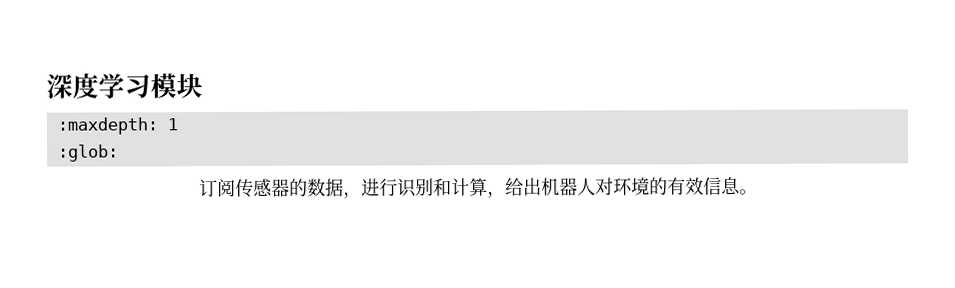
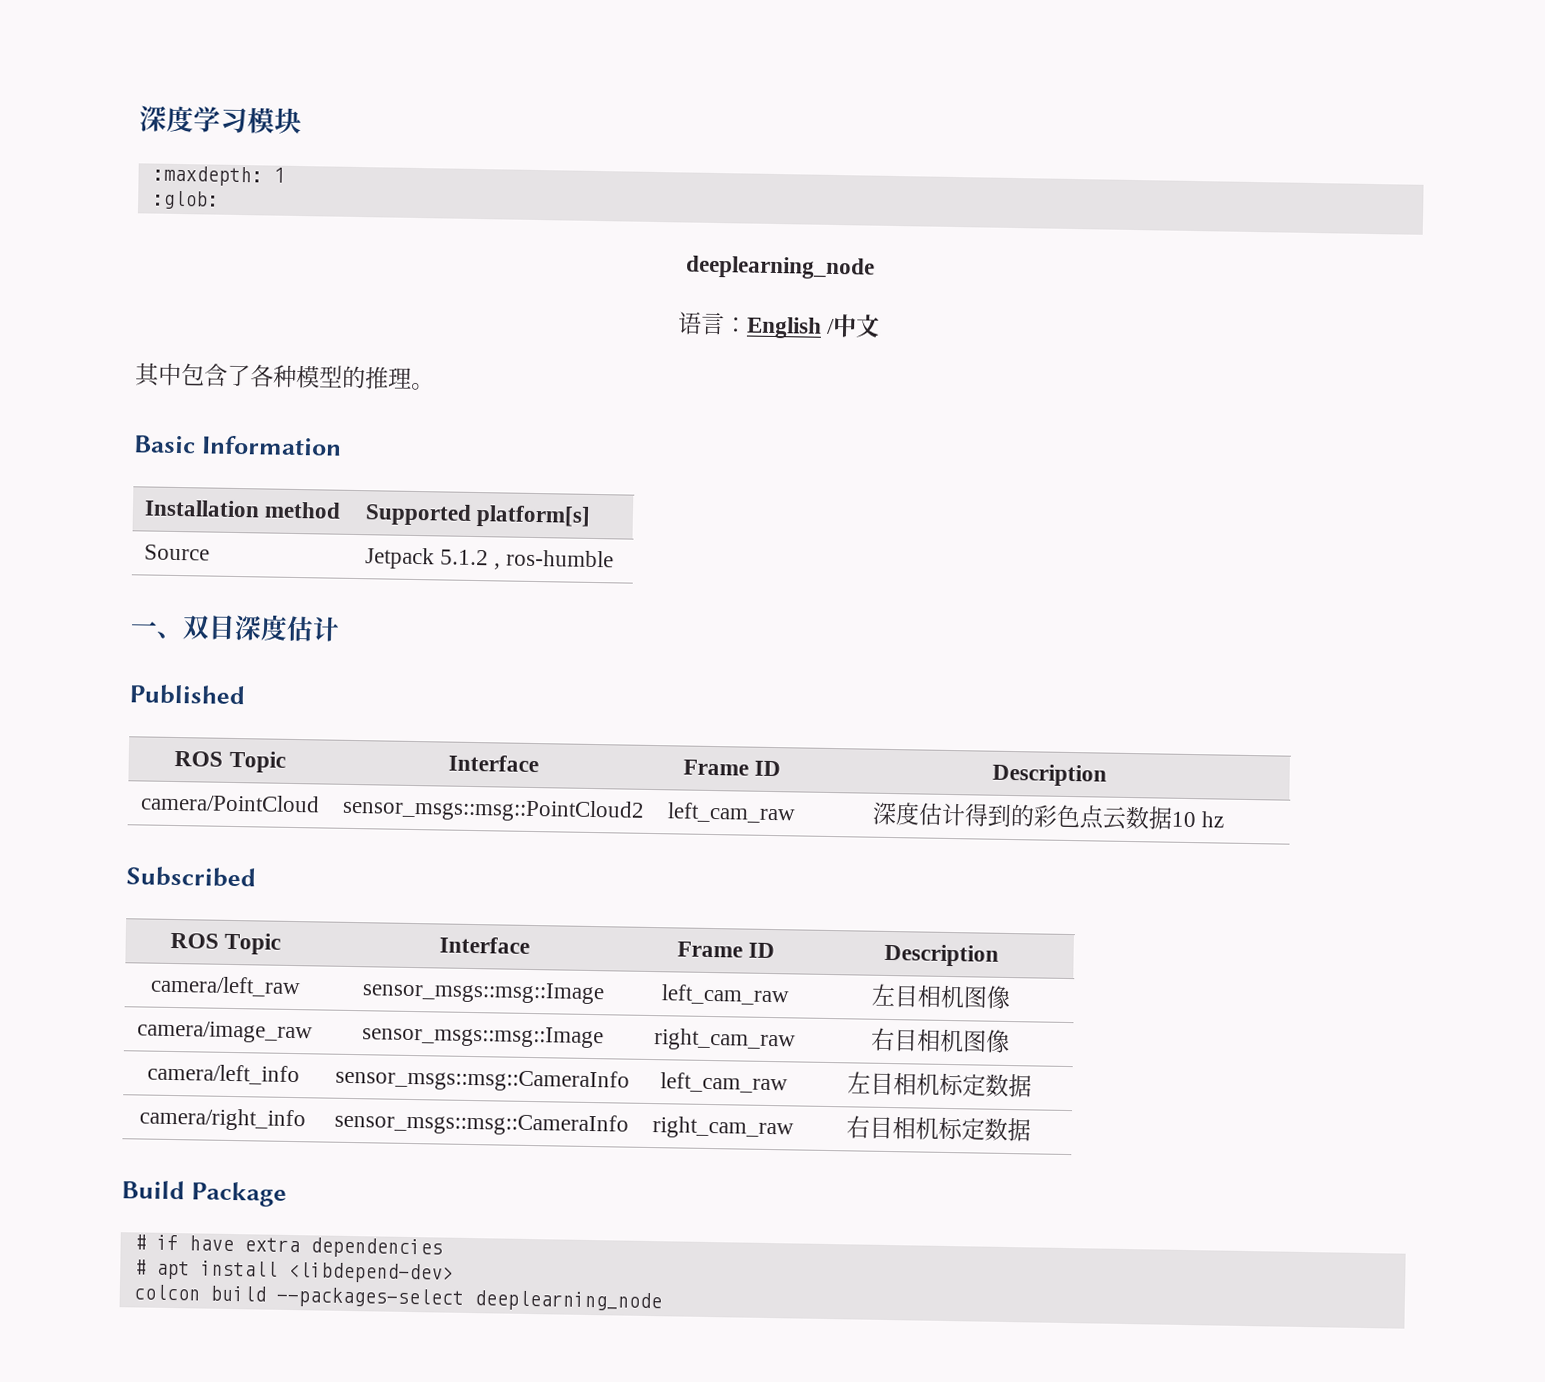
[198,176,758,199] 订阅传感器的数据，进行识别和计算，给出机器人对环境的有效信息。 -> [684,255,875,280] [676,311,881,339] [135,362,435,391] [133,435,342,456] [143,499,341,519] [364,503,591,528] [143,544,210,561] [364,547,615,570] [130,614,340,642] [129,684,246,706] [174,750,286,773] [448,754,539,773] [682,759,782,777] [991,763,1107,787] [139,793,320,813] [341,796,645,823] [667,802,796,824] [871,801,1226,830] [126,866,256,888] [169,932,282,955] [438,936,530,954] [676,941,776,959] [884,943,999,967] [149,975,301,998] [362,980,605,1005] [661,984,790,1006] [871,983,1011,1010] [136,1020,313,1044] [362,1024,604,1049] [653,1028,796,1052] [870,1027,1010,1054] [147,1063,300,1086] [334,1066,630,1093] [660,1072,788,1094] [847,1071,1032,1098] [139,1107,306,1132] [333,1110,629,1137] [652,1116,794,1140] [846,1115,1031,1142] [121,1180,287,1207] [133,1234,443,1259] [133,1259,454,1284] [132,1284,662,1313] deeplearning_node // 语言：English /中文 // 其中包含了各种模型的推理。 // Basic Information // Installation method | Supported platform[s] // Source | Jetpack 5.1.2 , ros-humble // 一、双目深度估计 // Published // ROS Topic | Interface | Frame ID | Description // camera/PointCloud | sensor_msgs::msg::PointCloud2 | left_cam_raw | 深度估计得到的彩色点云数据10 hz // Subscribed // ROS Topic | Interface | Frame ID | Description // camera/left_raw | sensor_msgs::msg::Image | left_cam_raw | 左目相机图像 // camera/image_raw | sensor_msgs::msg::Image | right_cam_raw | 右目相机图像 // camera/left_info | sensor_msgs::msg::CameraInfo | left_cam_raw | 左目相机标定数据 // camera/right_info | sensor_msgs::msg::CameraInfo | right_cam_raw | 右目相机标定数据 // Build Package // # if have extra dependencies // # apt install <libdepend-dev> // colcon build --packages-select deeplearning_node

